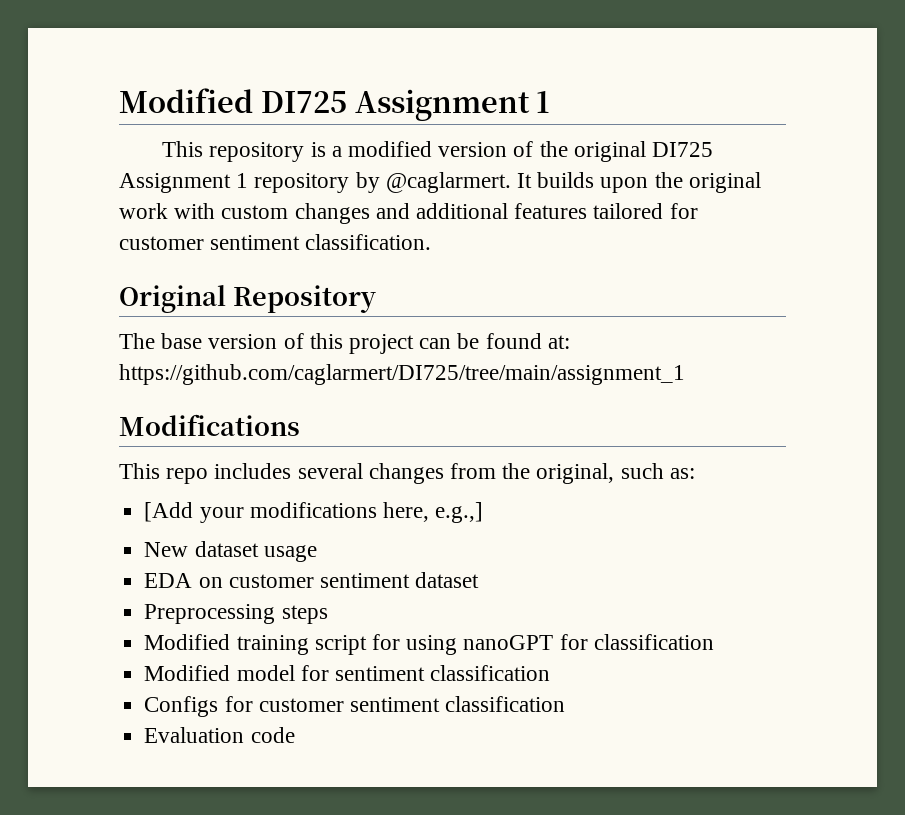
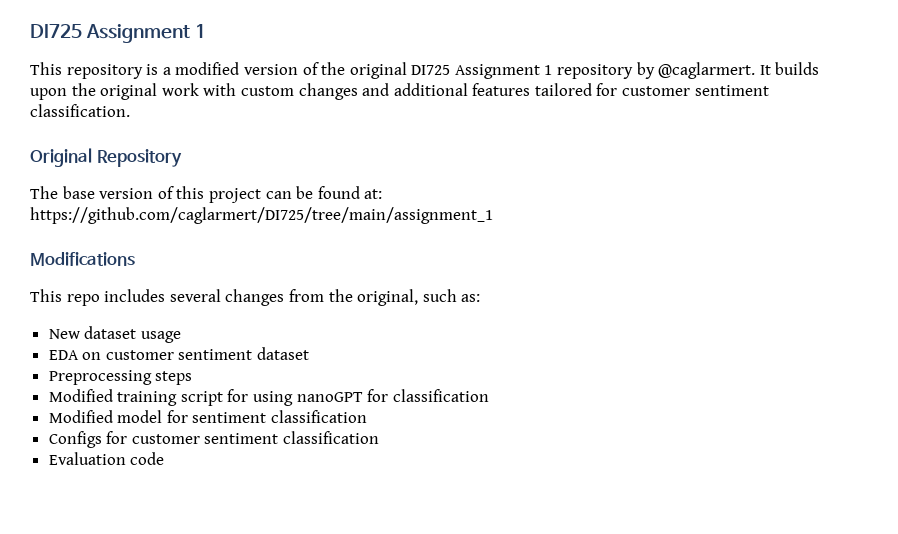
[119,88,253,113] Modified -> (30, 31) none
[144,502,484,523] // [Add your modifications here, e.g.,] -> (481, 298) none

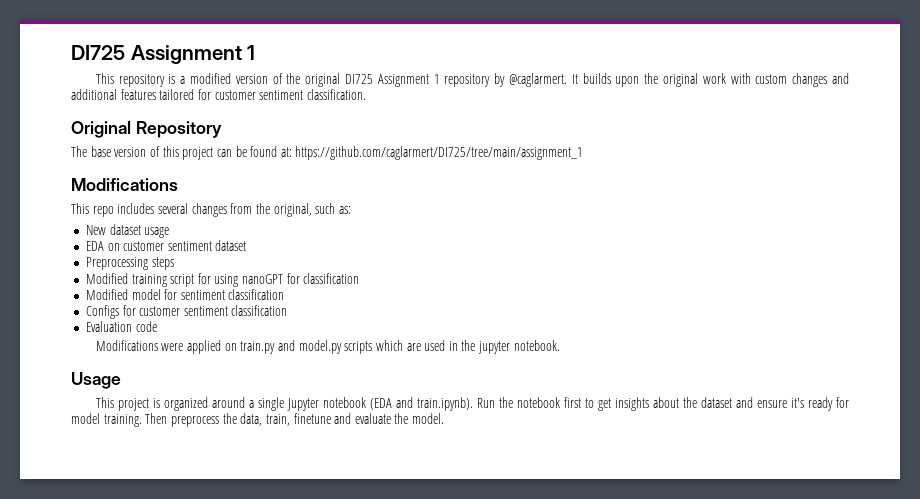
(165, 458) none -> [95,340,560,354] [71,372,121,389] [95,397,849,411] [71,413,445,427] // Modifications were applied on train.py and model.py scripts which are used in the jupyter notebook. // Usage // This project is organized around a single Jupyter notebook (EDA and train.ipynb). Run the notebook first to get insights about the dataset and ensure it's ready for model training. Then preprocess the data, train, finetune and evaluate the model.

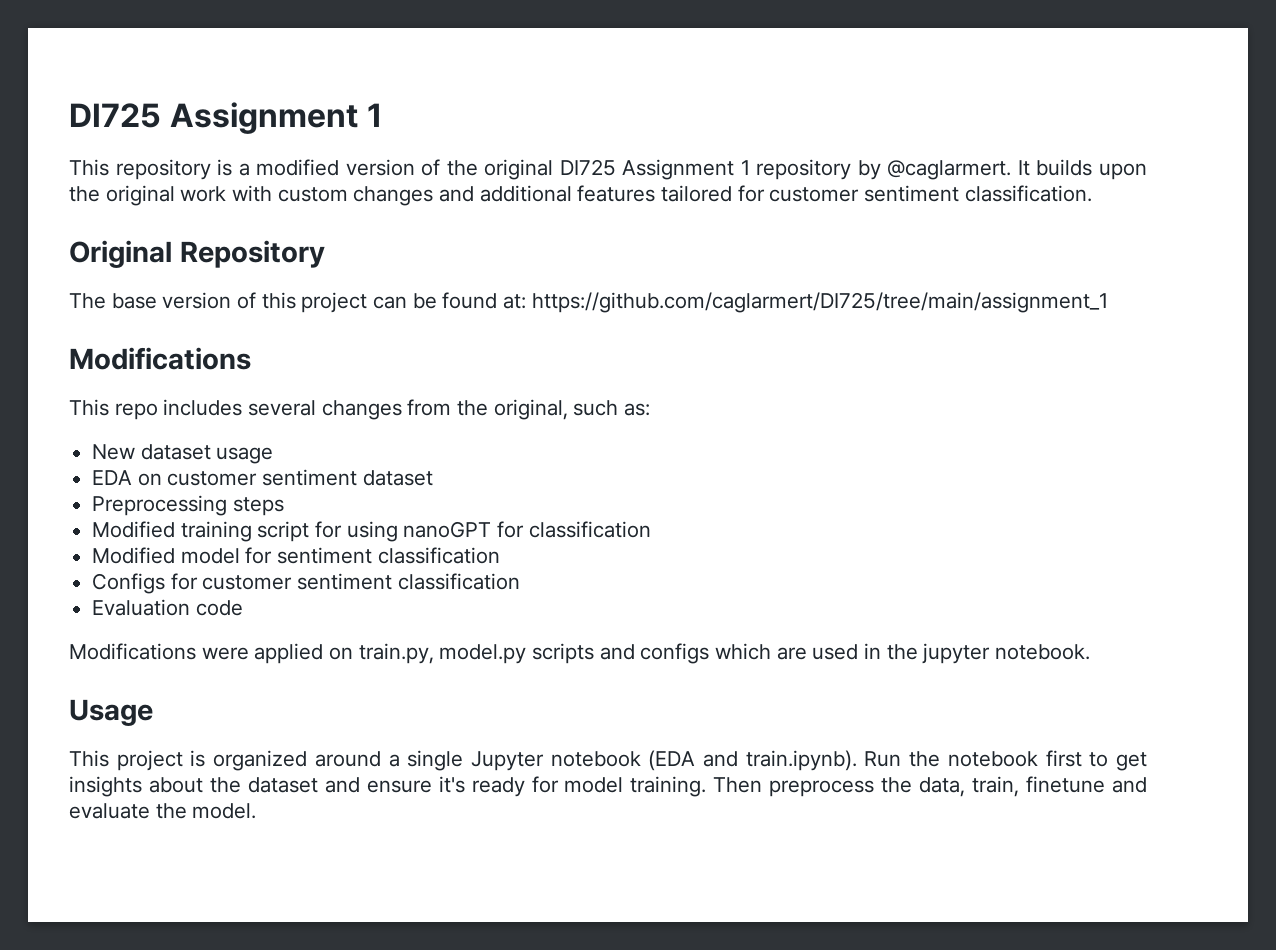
[240,340,373,354] train.py and model.py scripts -> [358,643,710,664] train.py, model.py scripts and configs

